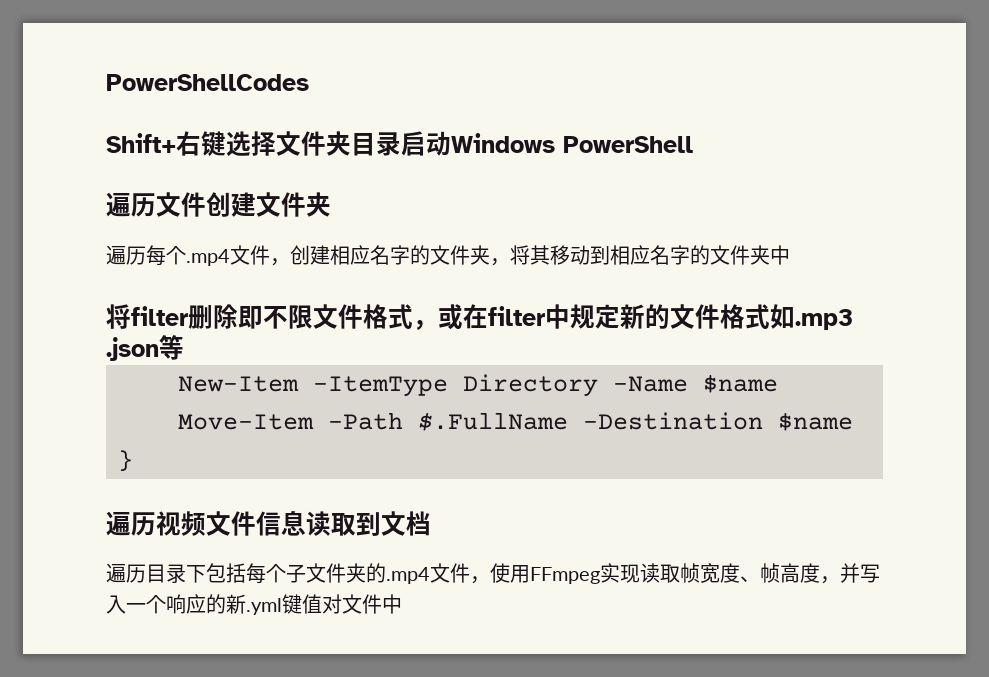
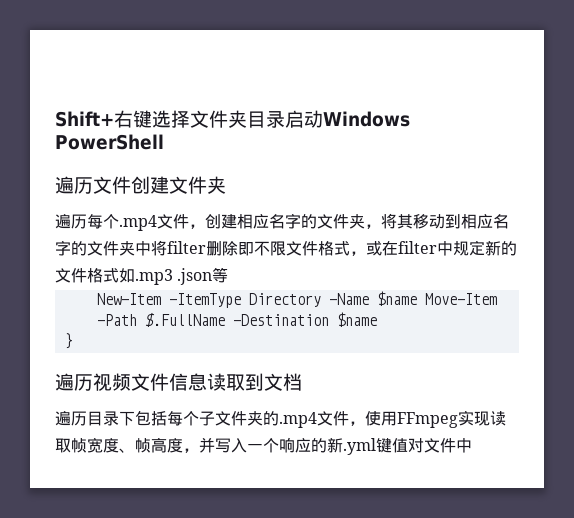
[106,74,309,91] PowerShellCodes // -> (55, 119) none
(790, 255) // -> (151, 248) none

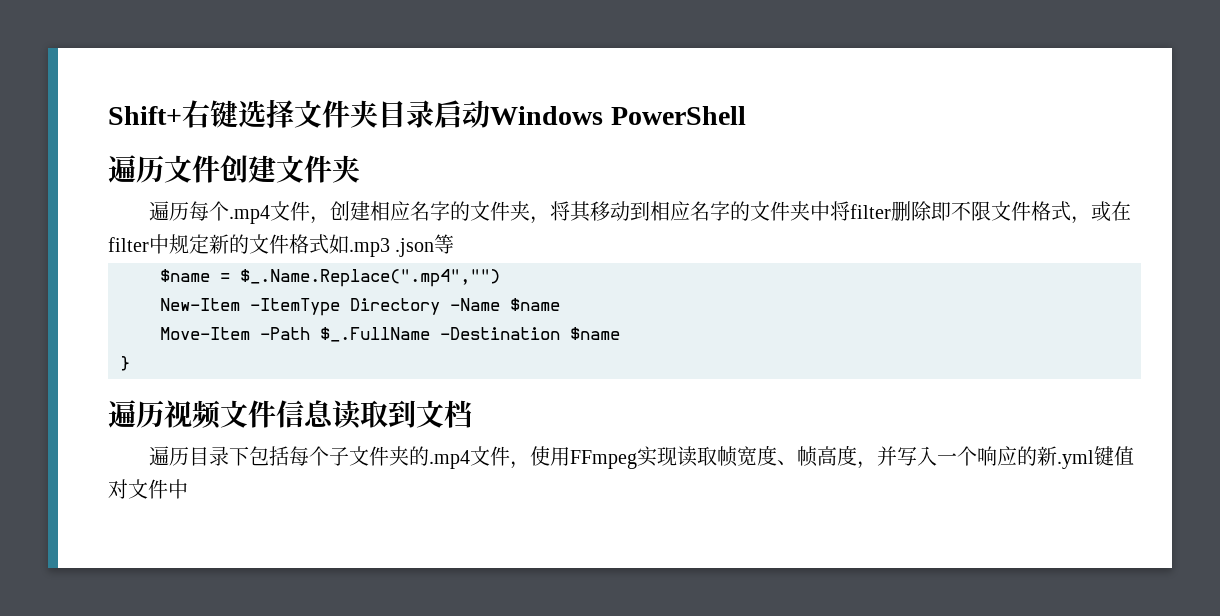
(229, 275) none -> [160,269,500,287] // $name = $_.Name.Replace(".mp4","")
(417, 298) none -> (560, 304) //
[144,312,225,327] $.FullName -> [320,327,430,342] $_.FullName

